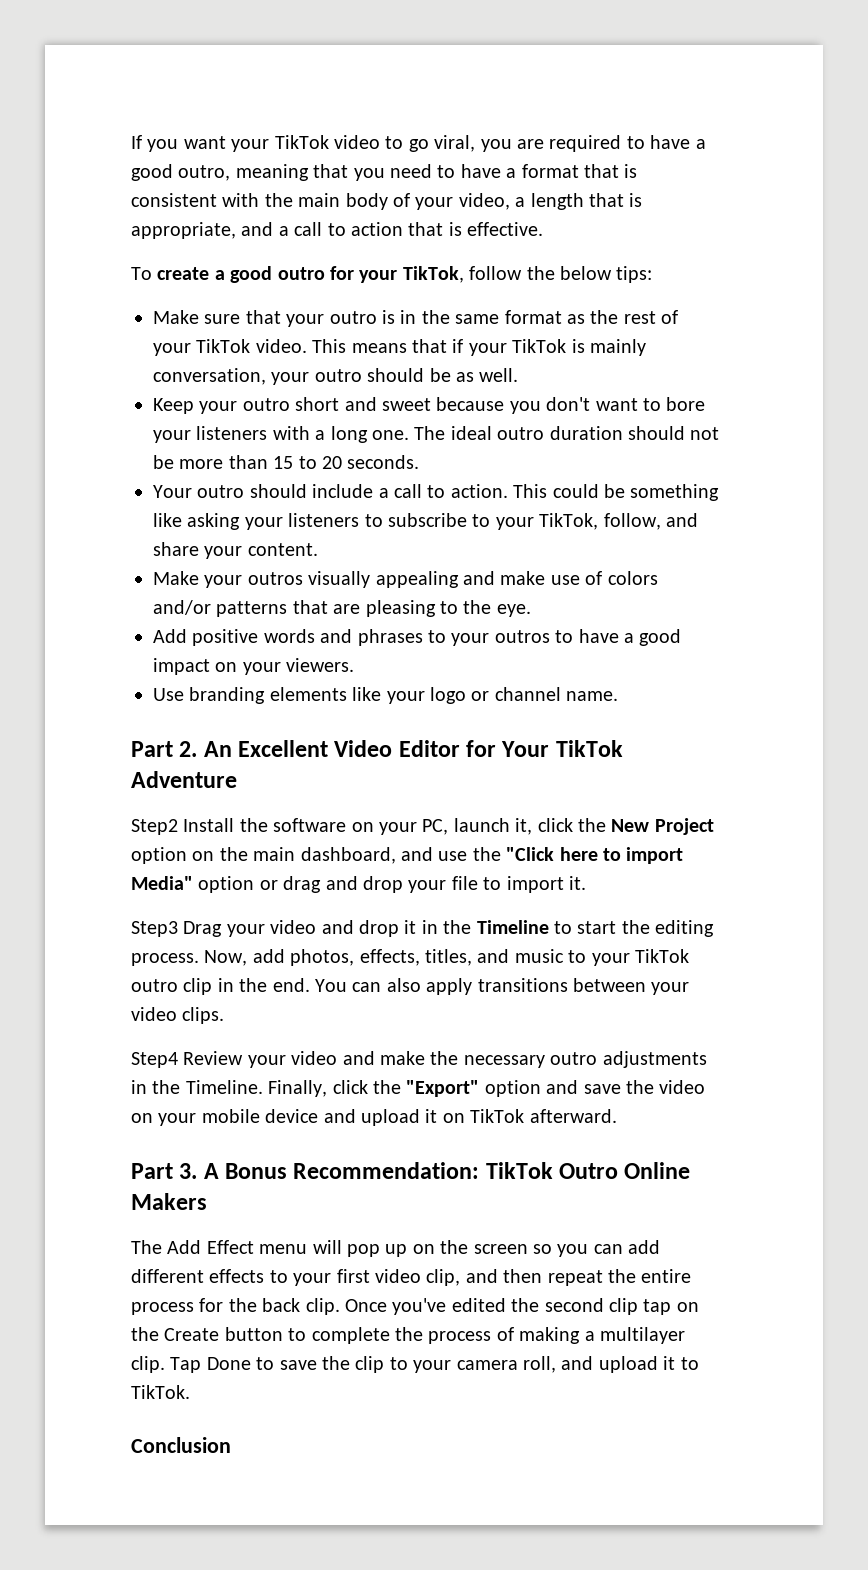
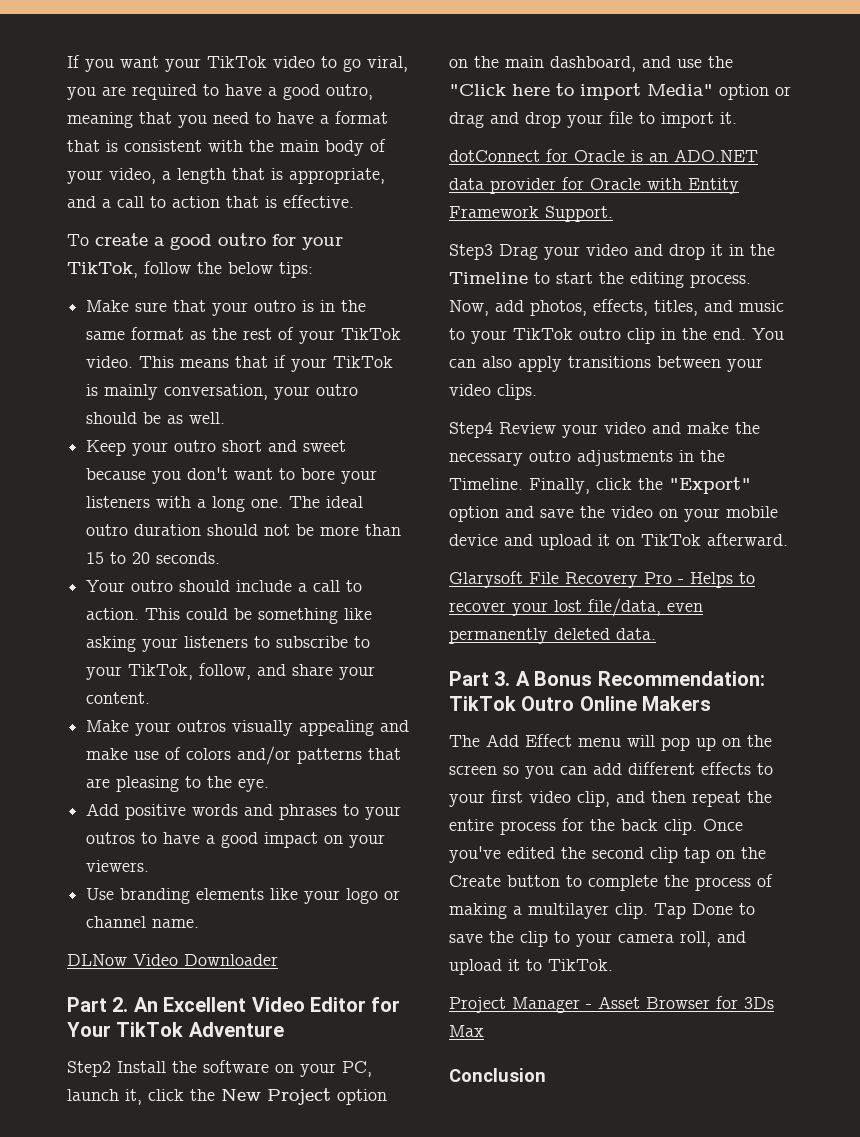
(619, 696) none -> [67,954,278,966] // DLNow Video Downloader
(586, 883) none -> [449,149,758,162] [449,177,739,194] [449,206,613,222] // dotConnect for Oracle is an ADO.NET data provider for Oracle with Entity Framework Support.
(617, 1116) none -> [449,571,755,588] [449,598,703,617] [449,628,656,644] // Glarysoft File Recovery Pro - Helps to recover your lost file/data, even permanently deleted data.
(190, 1392) none -> [449,996,774,1013] [449,1025,484,1037] // Project Manager - Asset Browser for 3Ds Max

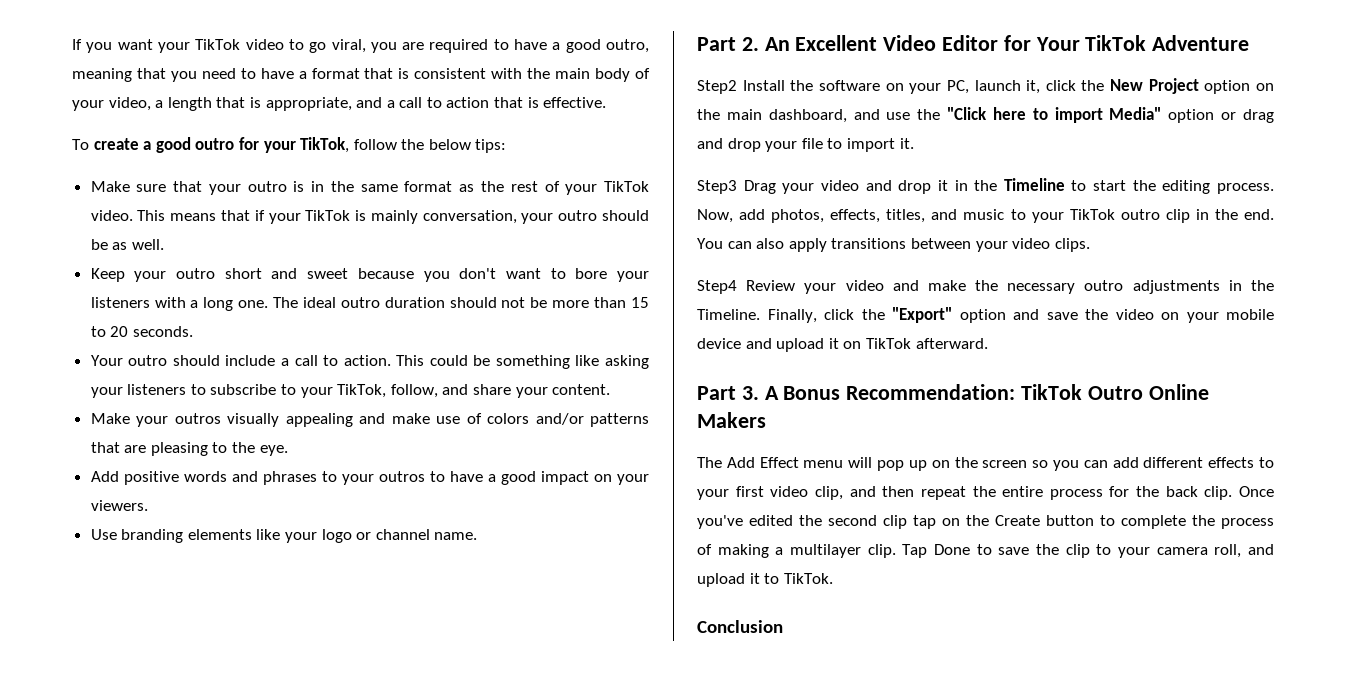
[67,954,278,966] // DLNow Video Downloader -> (478, 536) none
[449,149,758,162] [449,177,739,194] [449,206,613,222] // dotConnect for Oracle is an ADO.NET data provider for Oracle with Entity Framework Support. -> (914, 143) none
[449,571,755,588] [449,598,703,617] [449,628,656,644] // Glarysoft File Recovery Pro - Helps to recover your lost file/data, even permanently deleted data. -> (988, 343) none
[449,996,774,1013] [449,1025,484,1037] // Project Manager - Asset Browser for 3Ds Max -> (833, 578) none

